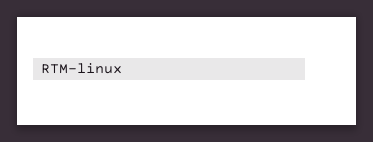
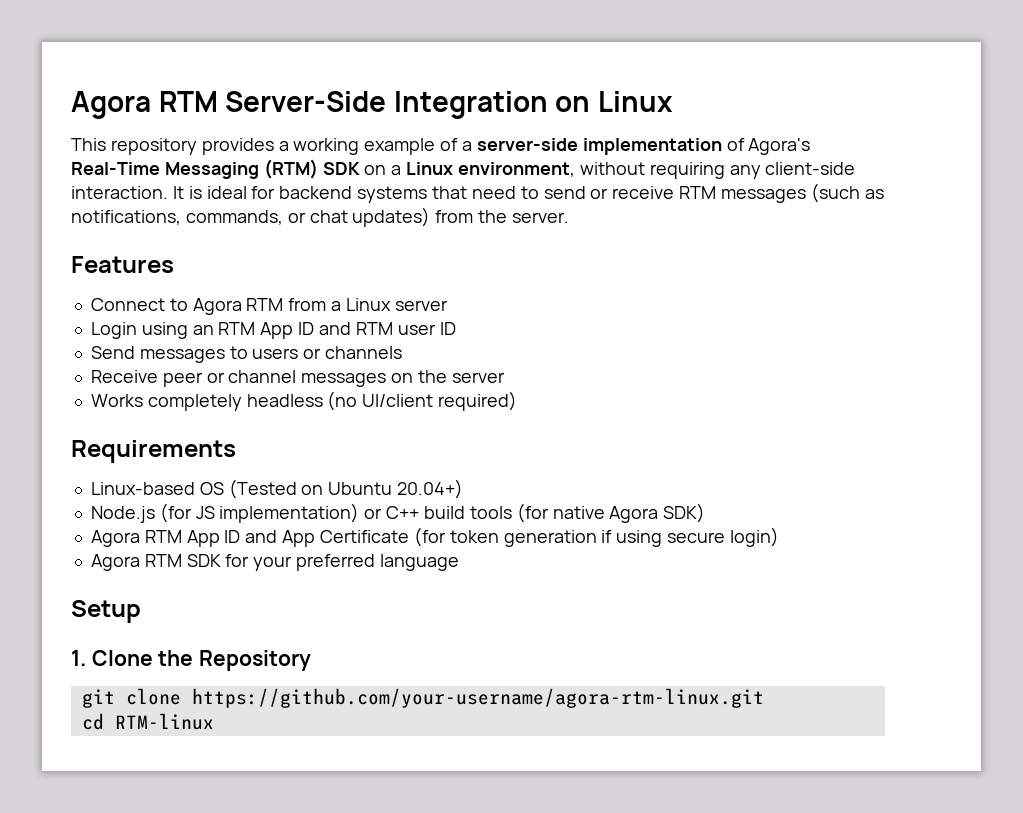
(40, 68) none -> [71,91,673,119] [71,138,811,155] [71,159,856,179] [71,183,884,203] [71,207,570,227] [71,256,174,273] [90,298,448,315] [90,322,456,339] [90,346,403,363] [90,370,505,387] [90,391,518,411] [71,440,236,463] [90,479,464,499] [90,503,706,523] [90,527,779,547] [90,554,459,571] [71,600,141,623] [71,650,312,671] [81,688,764,708] [81,713,104,730] Agora RTM Server-Side Integration on Linux // This repository provides a working example of a server-side implementation of Agora's Real-Time Messaging (RTM) SDK on a Linux environment, without requiring any client-side interaction. It is ideal for backend systems that need to send or receive RTM messages (such as notifications, commands, or chat updates) from the server. // Features // Connect to Agora RTM from a Linux server // Login using an RTM App ID and RTM user ID // Send messages to users or channels // Receive peer or channel messages on the server // Works completely headless (no UI/client required) // Requirements // Linux-based OS (Tested on Ubuntu 20.04+) // Node.js (for JS implementation) or C++ build tools (for native Agora SDK) // Agora RTM App ID and App Certificate (for token generation if using secure login) // Agora RTM SDK for your preferred language // Setup // 1. Clone the Repository // git clone https://github.com/your-username/agora-rtm-linux.git // cd

